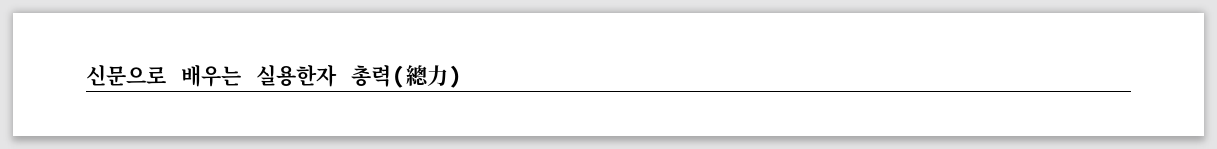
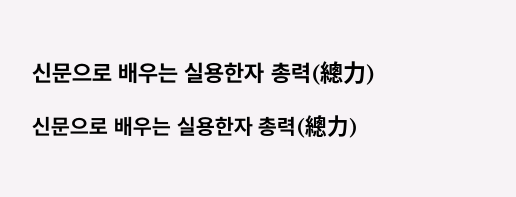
[86,64,463,88] 신문으로 배우는 실용한자 총력(總力) -> [32,61,375,85] [32,115,359,138] 신문으로 배우는 실용한자 총력(總力) // 신문으로 배우는 실용한자 총력(總力)

